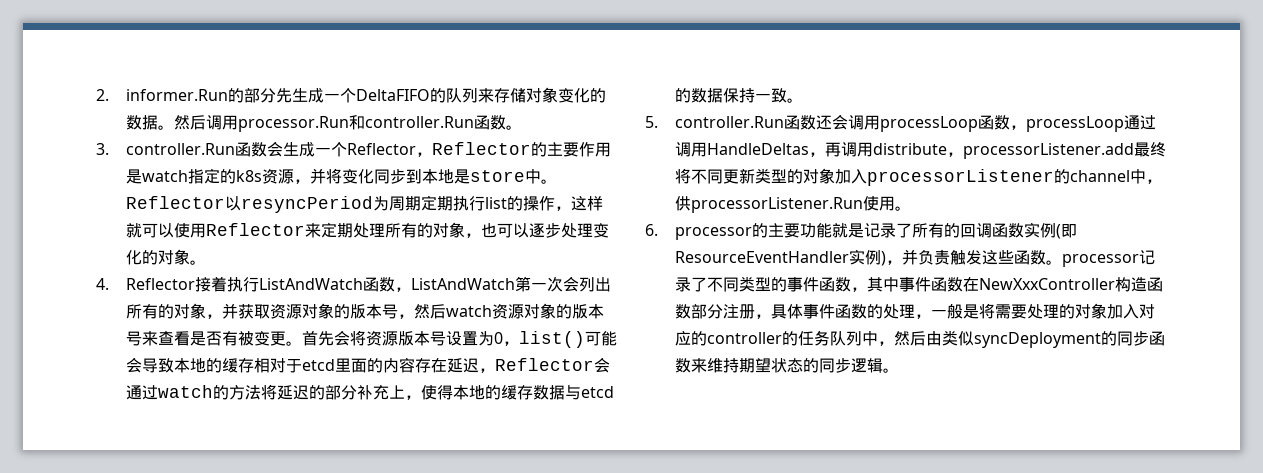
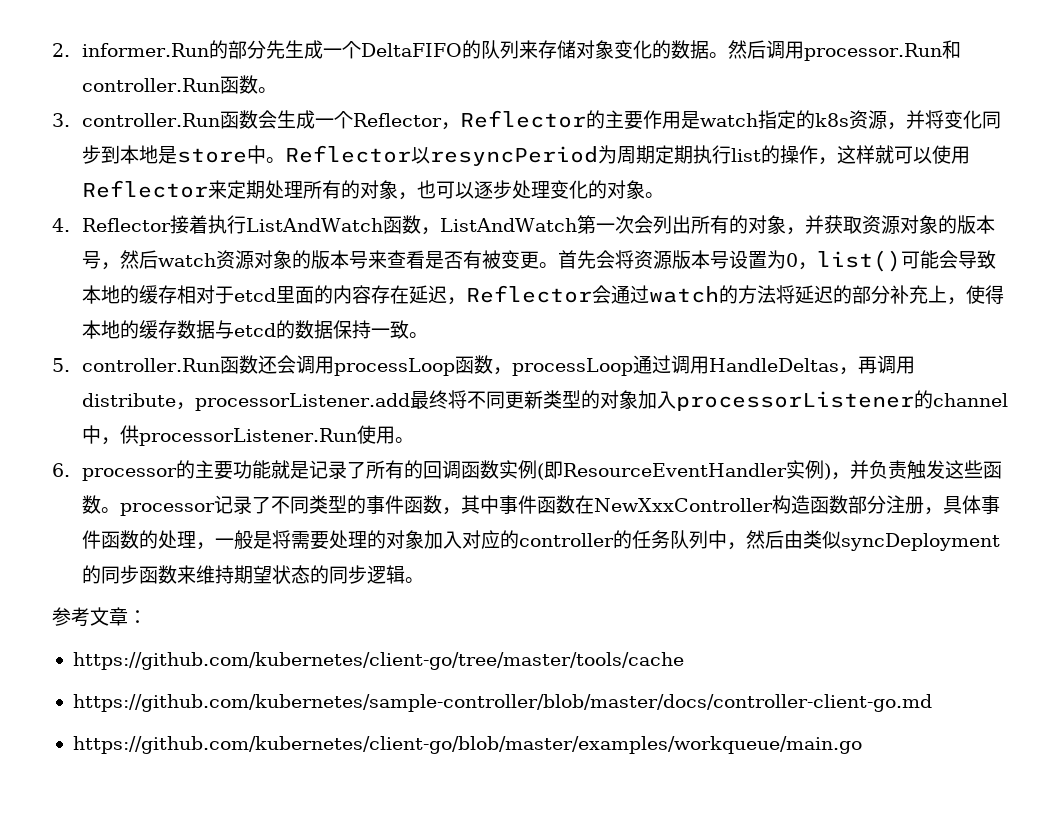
(900, 370) none -> [52,607,147,627] [72,652,684,670] [72,694,932,712] [72,736,862,754] // 参考文章： // https://github.com/kubernetes/client-go/tree/master/tools/cache // https://github.com/kubernetes/sample-controller/blob/master/docs/controller-client-go.md // https://github.com/kubernetes/client-go/blob/master/examples/workqueue/main.go

